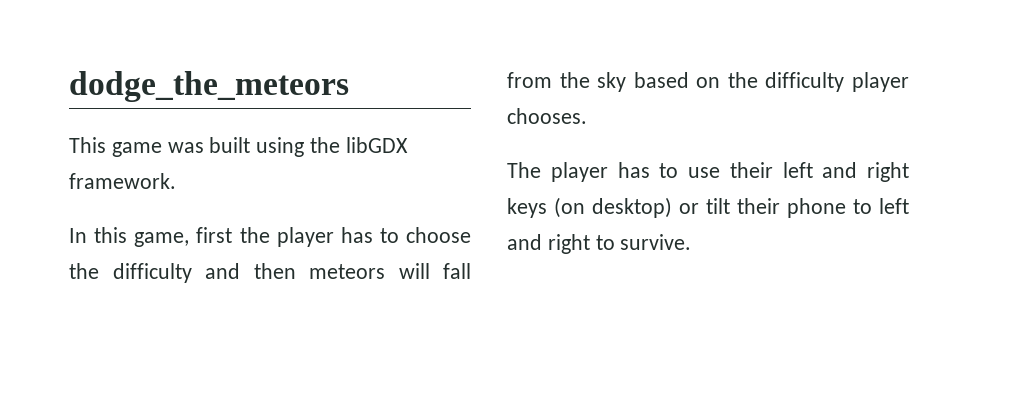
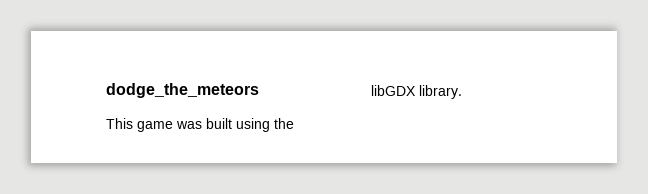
[69,173,176,189] [69,227,471,247] [69,263,471,283] [507,72,909,92] [507,108,587,124] [507,162,909,182] [507,197,909,218] [507,234,692,254] framework. // In this game, first the player has to choose the difficulty and then meteors will fall from the sky based on the difficulty player chooses. // The player has to use their left and right keys (on desktop) or tilt their phone to left and right to survive. -> [419,85,462,99] library.

